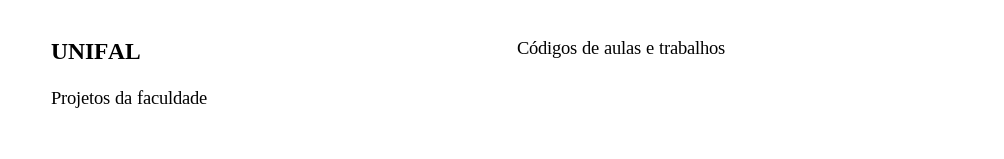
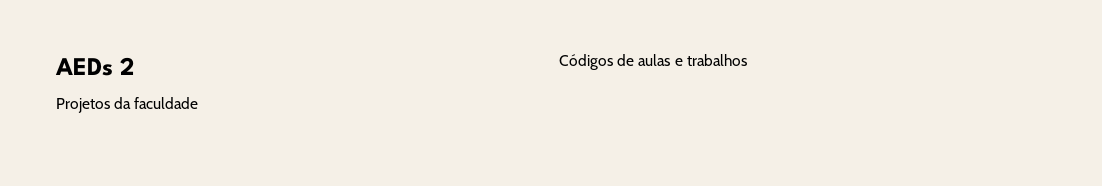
[51,44,141,59] UNIFAL -> [55,57,135,76] AEDs 2

